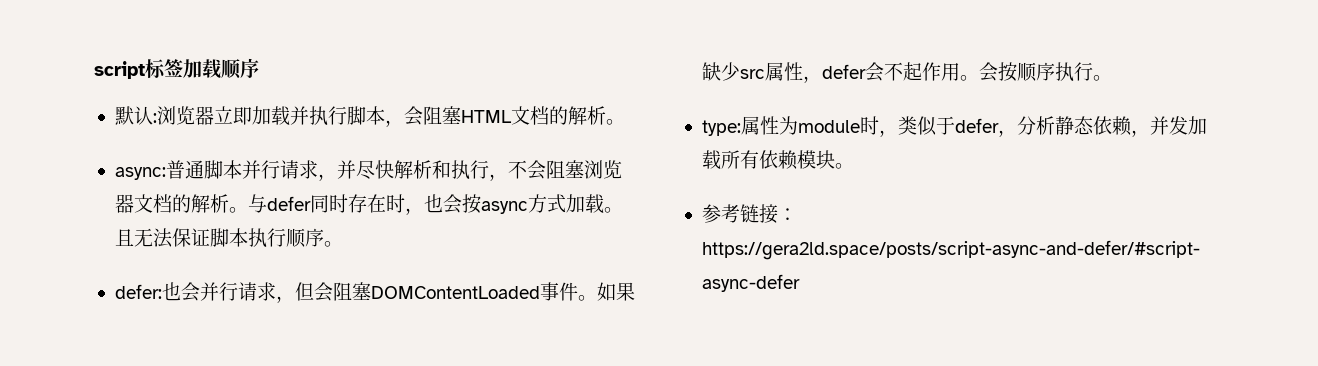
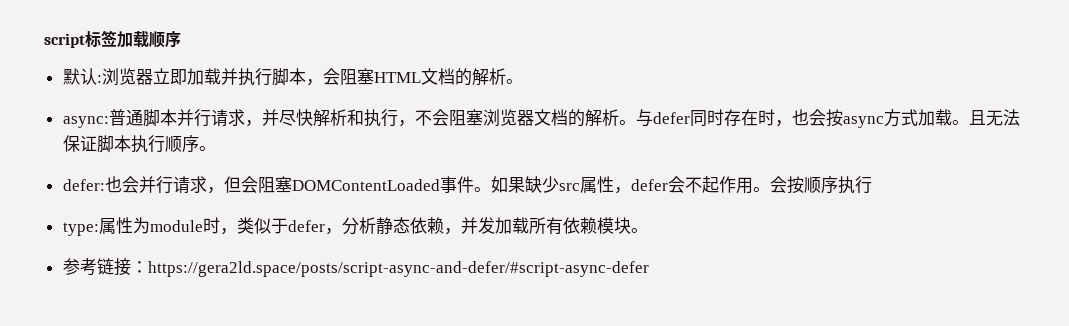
[1092,75,1112,81] 。 -> (872, 185) none

